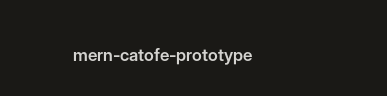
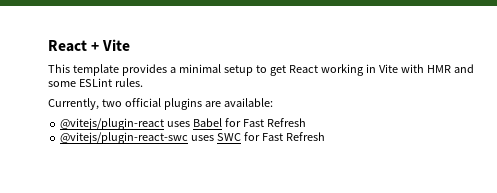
[73,48,252,65] mern-catofe-prototype -> [48,39,131,52] [48,64,474,76] [48,78,143,87] [48,98,273,110] [60,118,306,130] [60,132,325,144] React + Vite // This template provides a minimal setup to get React working in Vite with HMR and some ESLint rules. // Currently, two official plugins are available: // @vitejs/plugin-react uses Babel for Fast Refresh // @vitejs/plugin-react-swc uses SWC for Fast Refresh

